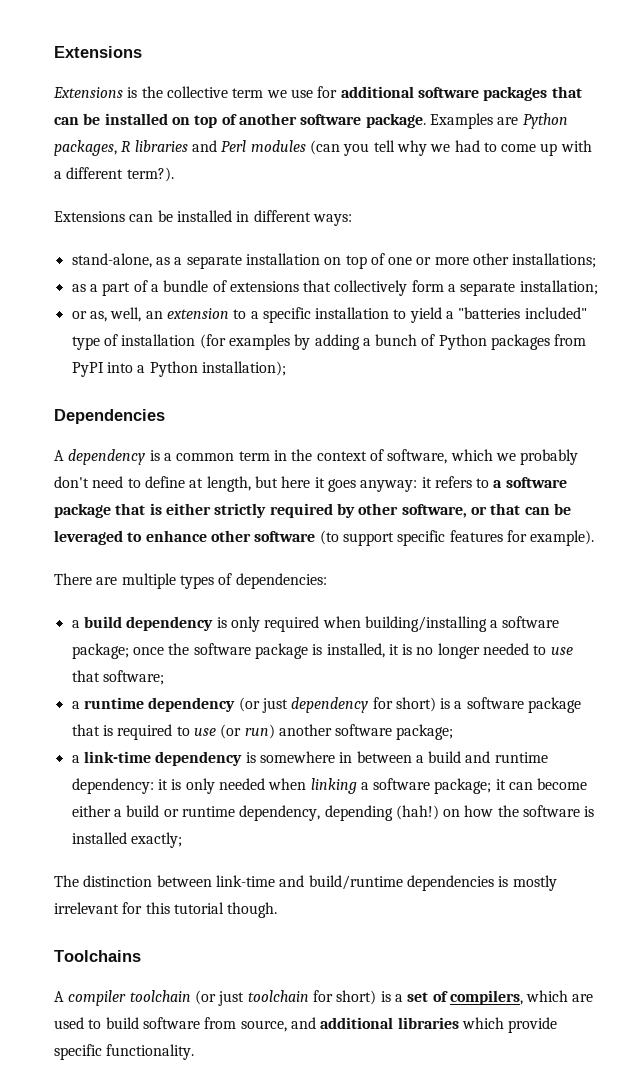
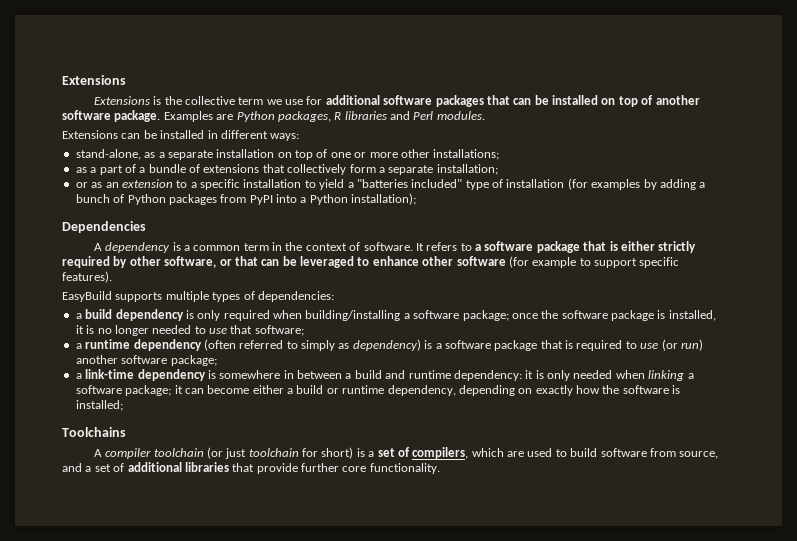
[250,140,592,156] [54,167,174,182] modules (can you tell why we had to come up with a different term?). -> [436,111,485,120] modules.
[89,307,142,322] as, well, -> [91,182,103,188] as
[387,449,579,465] [54,476,432,492] software, which we probably don't need to define at length, but here it goes anyway: it -> [363,242,424,251] software. It
[319,530,595,546] [54,573,118,585] (to support specific features for example). // There are -> [508,256,680,268] [62,271,112,283] [62,291,163,302] (for example to support specific features). // EasyBuild supports
[238,697,436,713] (or just dependency for short) -> [203,339,421,351] (often referred to simply as dependency)
[395,805,461,820] (hah!) on -> [518,385,573,396] on exactly
[71,832,182,848] [54,875,557,891] [54,902,278,918] installed exactly; // The distinction between link-time and build/runtime dependencies is mostly irrelevant for this tutorial though. -> [75,400,123,411] installed;
[320,1017,558,1033] [54,1044,102,1060] additional libraries which provide specific -> [85,462,367,474] a set of additional libraries that provide further core

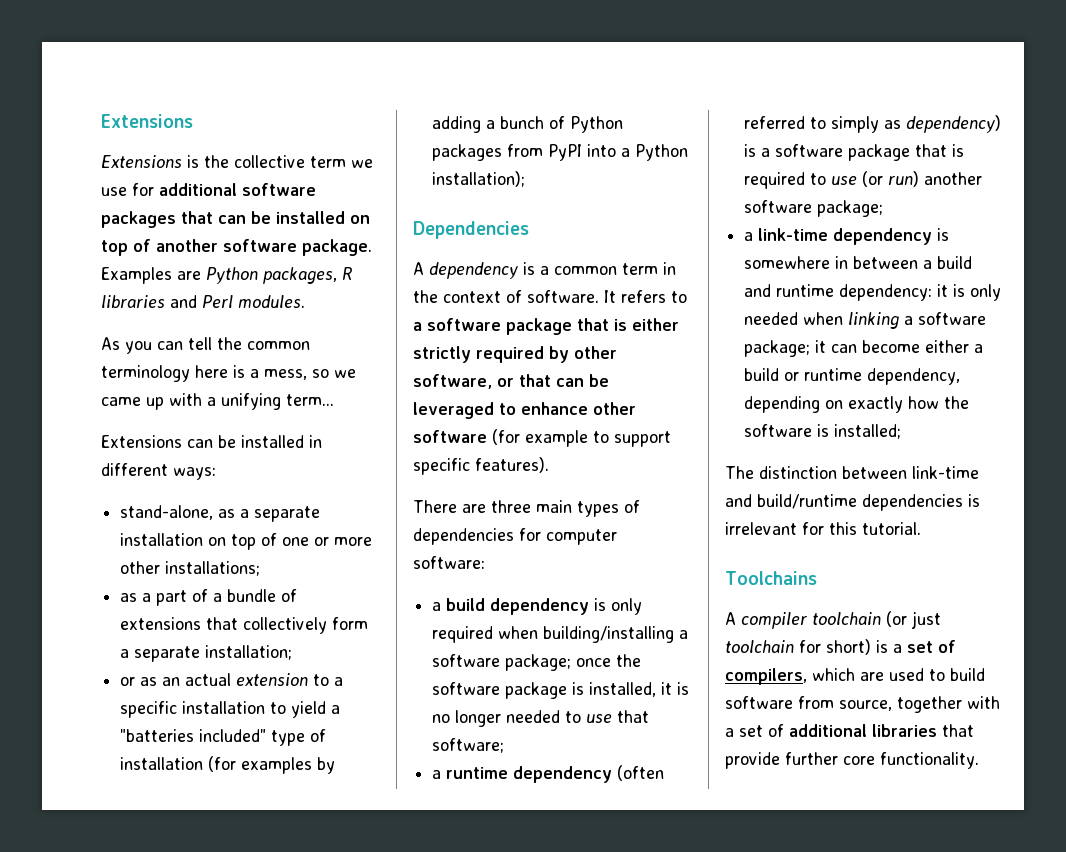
(485, 115) none -> [101,337,310,354] [101,365,356,382] [101,393,334,410] // As you can tell the common terminology here is a mess, so we came up with a unifying term...
(119, 185) none -> [185,673,232,686] actual
[62,291,334,302] EasyBuild supports multiple types of dependencies: -> [413,500,640,517] [413,528,617,545] [413,556,485,569] There are three main types of dependencies for computer software:
(123, 405) none -> [725,466,979,479] [725,494,980,511] [725,522,921,535] // The distinction between link-time and build/runtime dependencies is irrelevant for this tutorial.
[62,463,82,472] and -> [897,696,1000,713] together with

